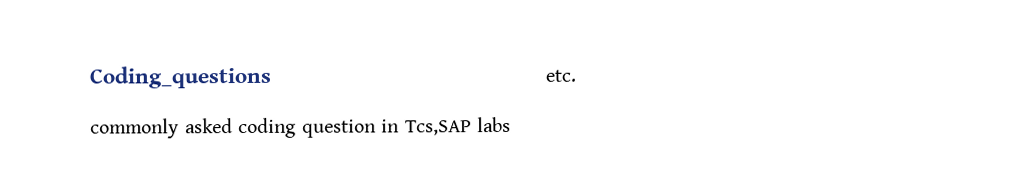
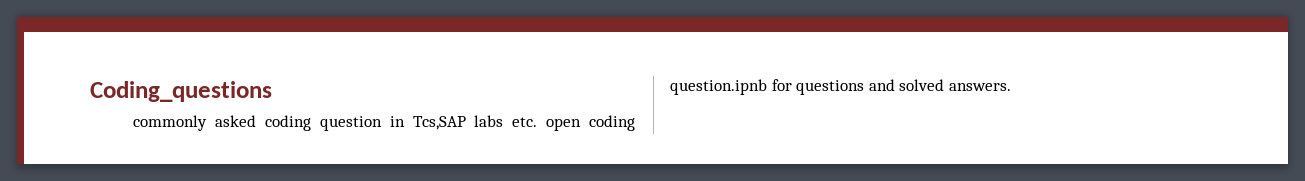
(576, 75) none -> [546,115,636,131] [670,79,1011,95] open coding question.ipnb for questions and solved answers.

